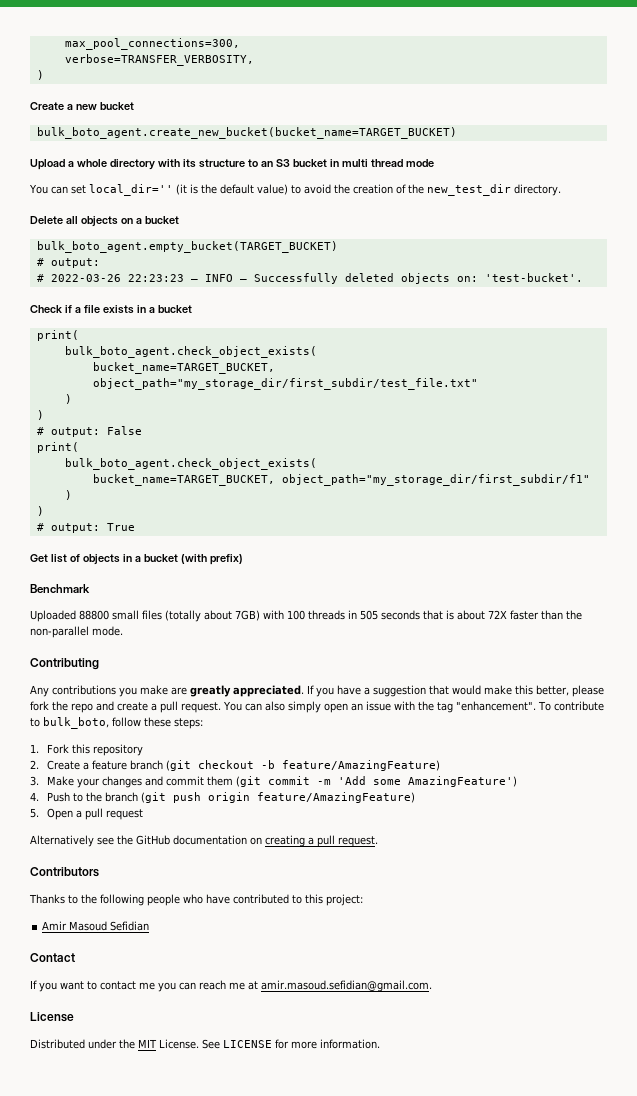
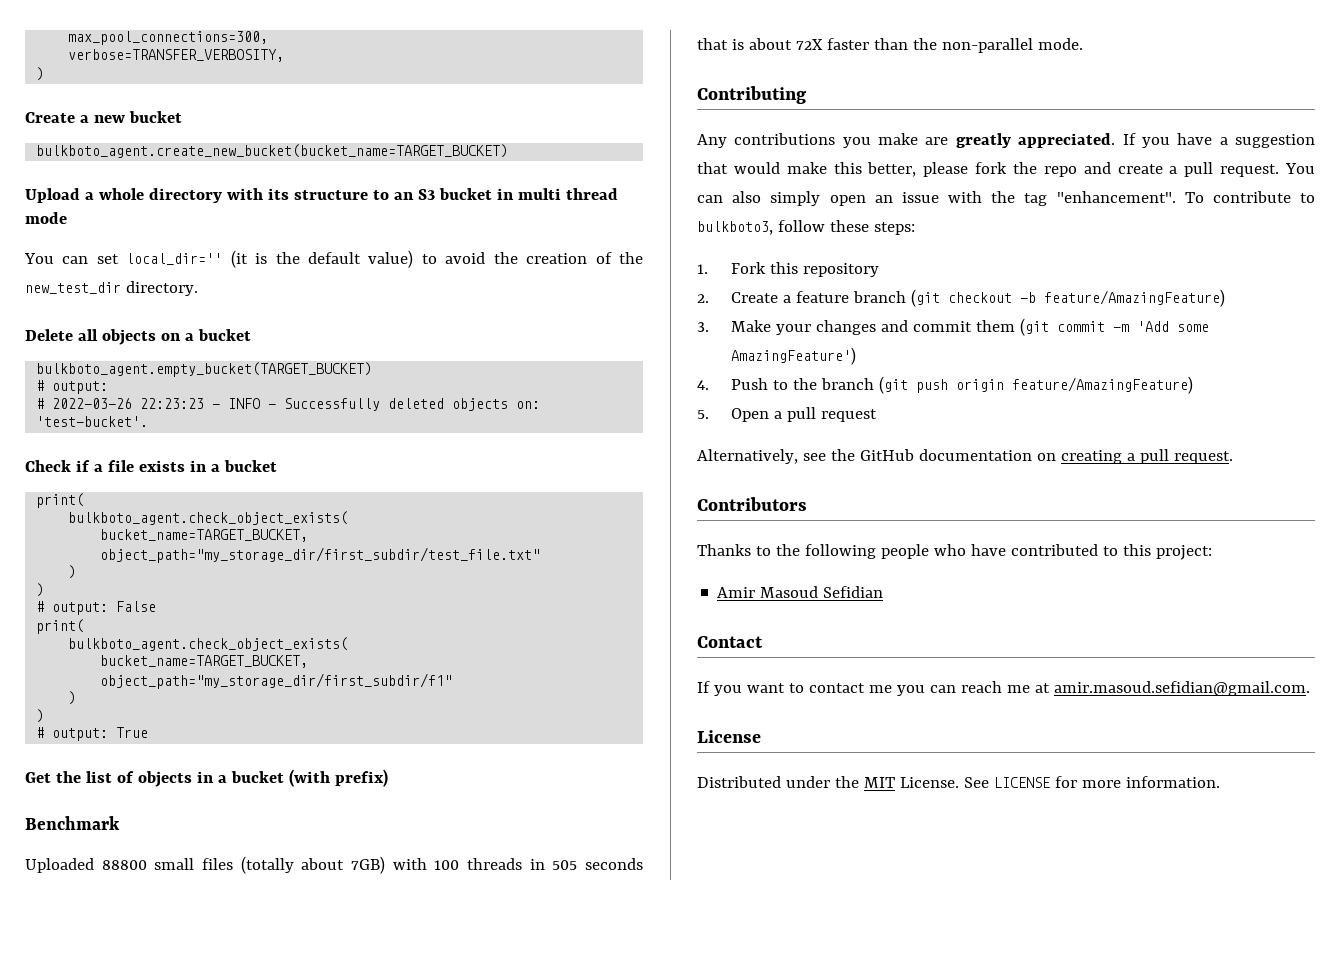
[36,127,457,139] bulk_boto_agent.create_new_bucket(bucket_name=TARGET_BUCKET) -> [36,144,509,158] bulkboto_agent.create_new_bucket(bucket_name=TARGET_BUCKET)
[36,241,338,253] bulk_boto_agent.empty_bucket(TARGET_BUCKET) -> [36,362,373,377] bulkboto_agent.empty_bucket(TARGET_BUCKET)
[64,346,317,358] bulk_boto_agent.check_object_exists( -> [68,511,349,525] bulkboto_agent.check_object_exists(
[64,458,317,470] bulk_boto_agent.check_object_exists( -> [68,637,349,651] bulkboto_agent.check_object_exists(
(48, 558) none -> [55,771,81,783] the
[43,717,109,729] bulk_boto, -> [697,221,773,235] bulkboto3,
[30,835,94,847] Alternatively -> [697,449,798,464] Alternatively,

